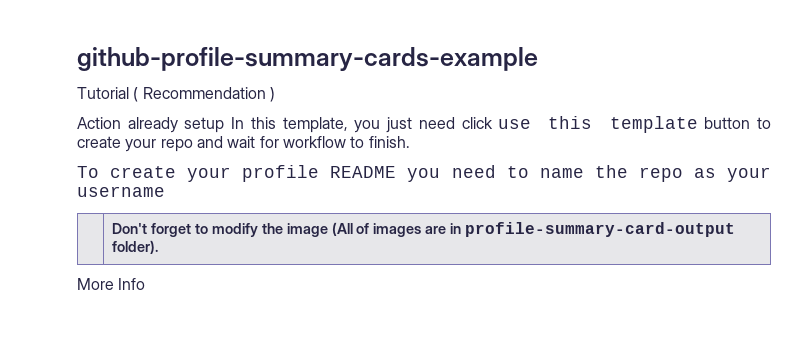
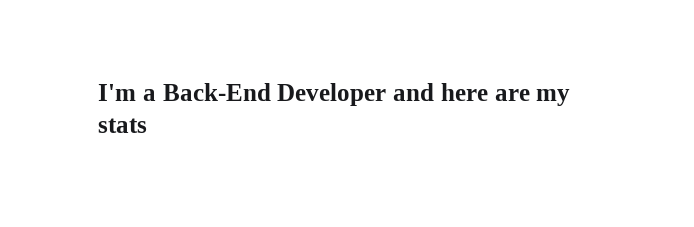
[77,47,538,71] [77,87,275,102] [77,116,771,133] [77,136,410,152] [77,165,772,182] [77,186,165,197] [112,222,736,237] [112,240,159,254] [77,278,146,290] github-profile-summary-cards-example // Tutorial ( Recommendation ) // Action already setup In this template, you just need click use this template button to create your repo and wait for workflow to finish. // To create your profile README you need to name the repo as your username // | Don't forget to modify the image (All of images are in profile-summary-card-output folder). // More Info -> [98,83,571,106] [98,118,147,133] I'm a Back-End Developer and here are my stats

